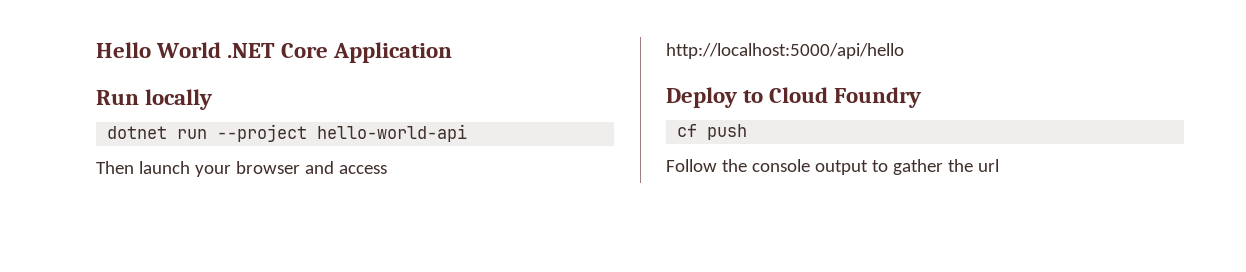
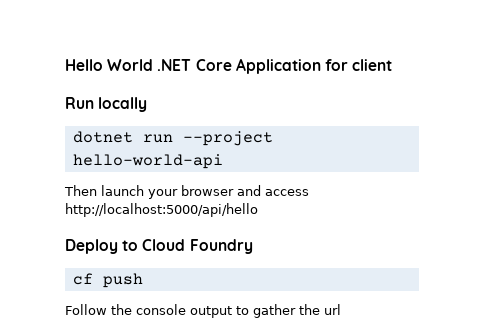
(453, 52) none -> [324,59,393,71] for client

